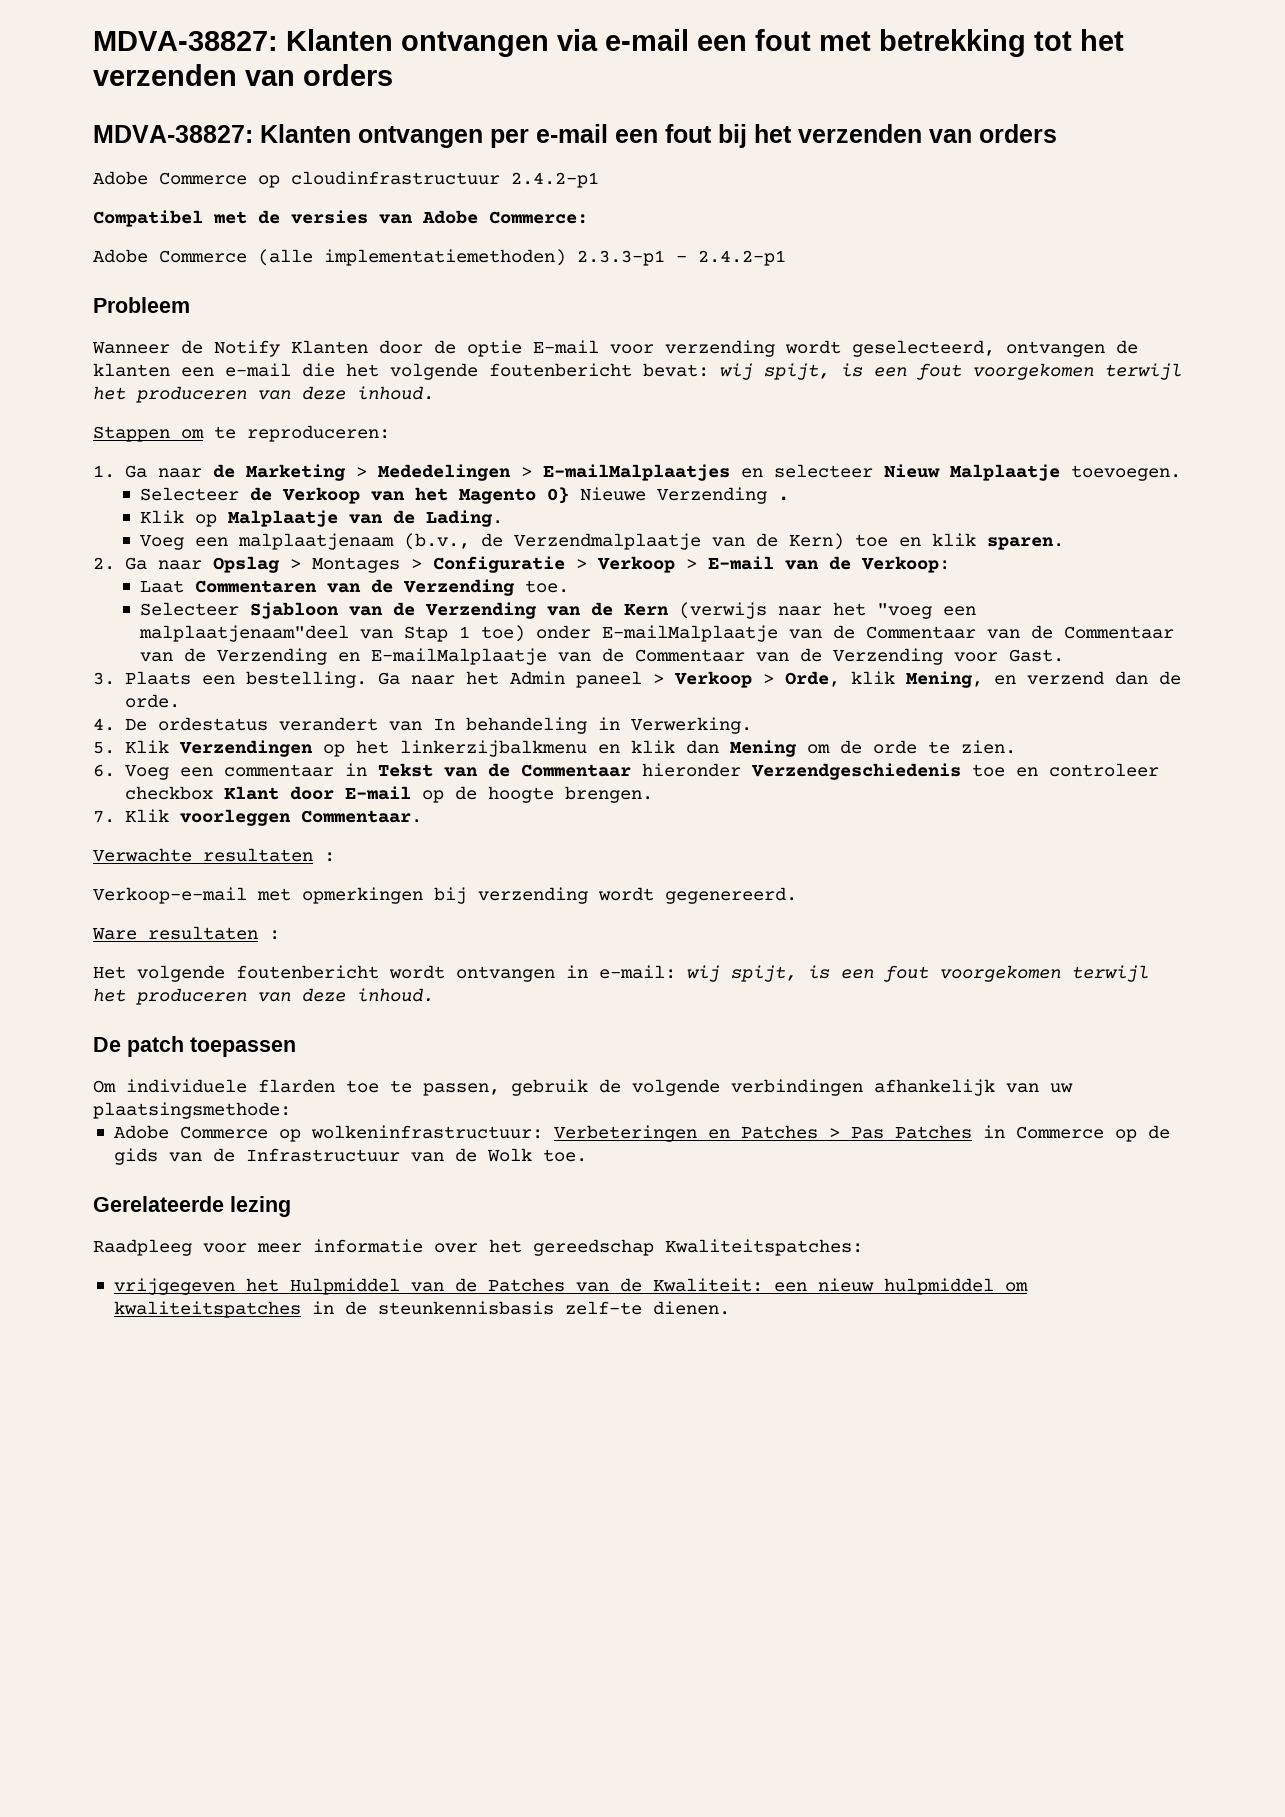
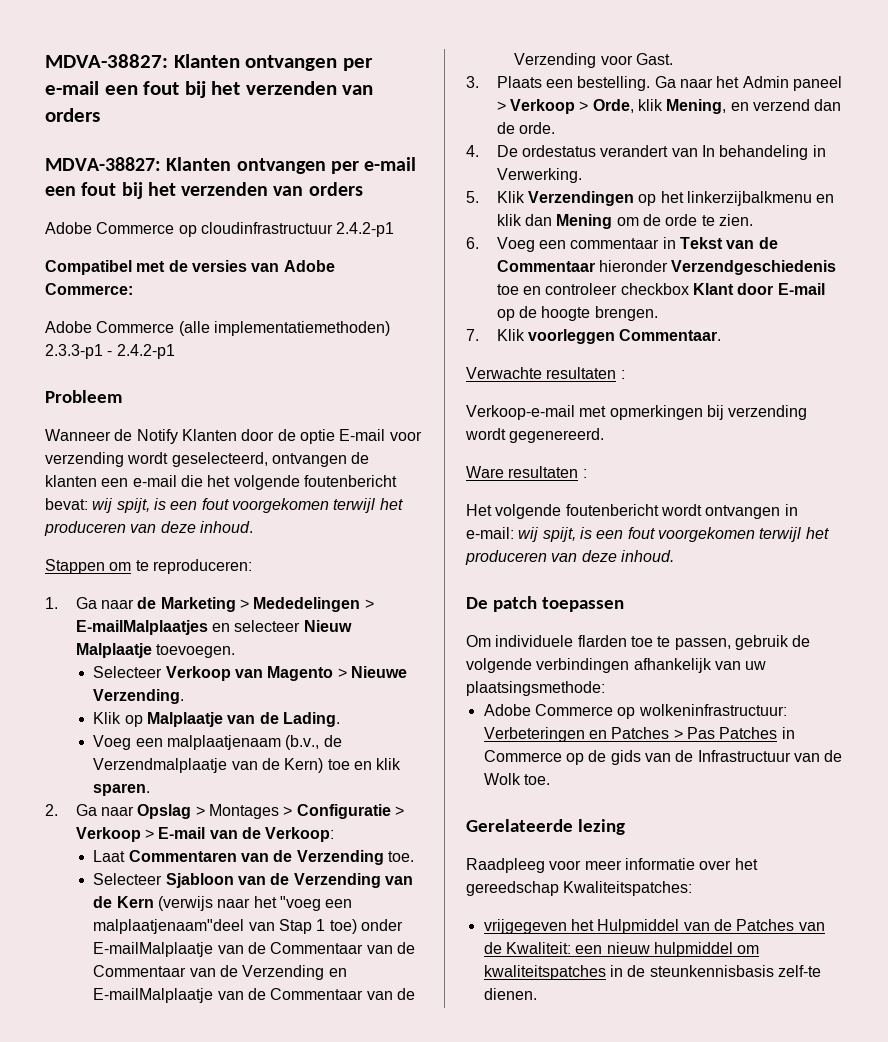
[93,29,1072,57] MDVA-38827: Klanten ontvangen via e-mail een fout met betrekking tot -> [45,54,373,71] [45,81,206,98] MDVA-38827: Klanten ontvangen per e-mail een fout bij
[250,487,273,501] de -> (163, 672) none
[415,487,790,504] het Magento 0} Nieuwe Verzending . -> [267,666,407,681] [93,689,185,704] Magento > Nieuwe Verzending.

